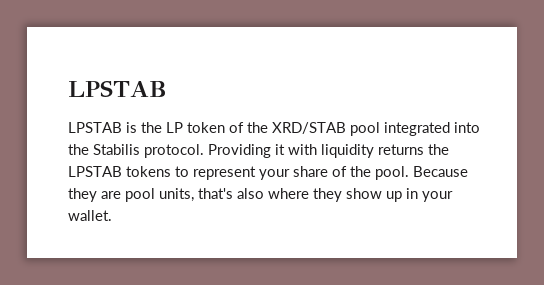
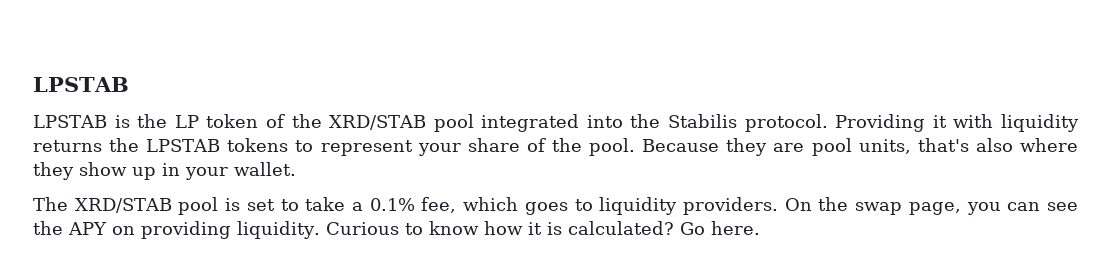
(112, 215) none -> [33,197,1079,215] [33,221,760,239] // The XRD/STAB pool is set to take a 0.1% fee, which goes to liquidity providers. On the swap page, you can see the APY on providing liquidity. Curious to know how it is calculated? Go here.

